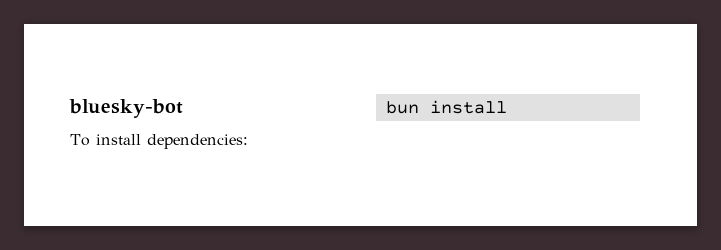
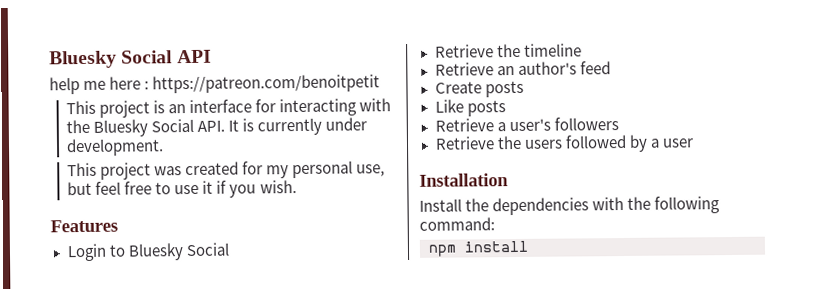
[69,99,183,118] [70,134,248,149] [385,101,419,114] bluesky-bot // To install dependencies: // bun -> [49,49,212,69] [49,74,381,95] [66,98,392,118] [66,117,368,137] [66,138,165,157] [67,160,386,180] [67,180,297,198] [50,219,118,233] [66,242,230,262] [434,43,582,58] [434,61,611,76] [434,80,524,98] [434,99,506,117] [434,117,619,132] [434,134,694,152] [419,173,509,187] [419,196,721,216] [419,217,495,231] [428,244,457,257] Bluesky Social API // help me here : https://patreon.com/benoitpetit // This project is an interface for interacting with the Bluesky Social API. It is currently under development. // This project was created for my personal use, but feel free to use it if you wish. // Features // Login to Bluesky Social // Retrieve the timeline // Retrieve an author's feed // Create posts // Like posts // Retrieve a user's followers // Retrieve the users followed by a user // Installation // Install the dependencies with the following command: // npm

